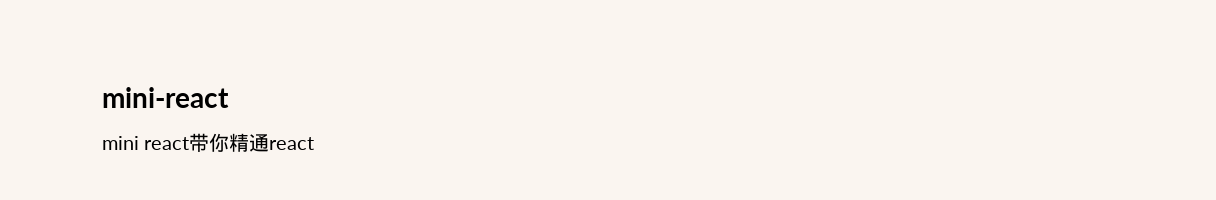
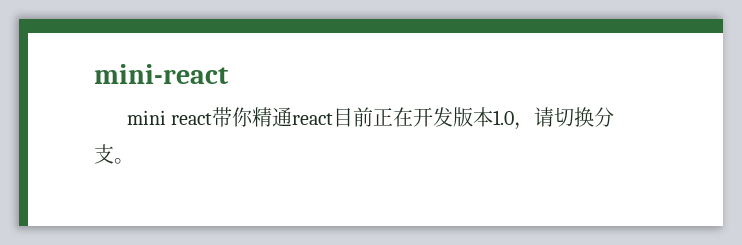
(315, 143) none -> [333,107,615,130] [94,144,134,164] 目前正在开发版本1.0，请切换分支。

